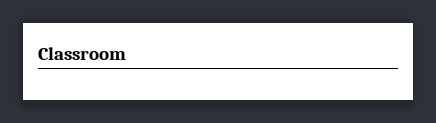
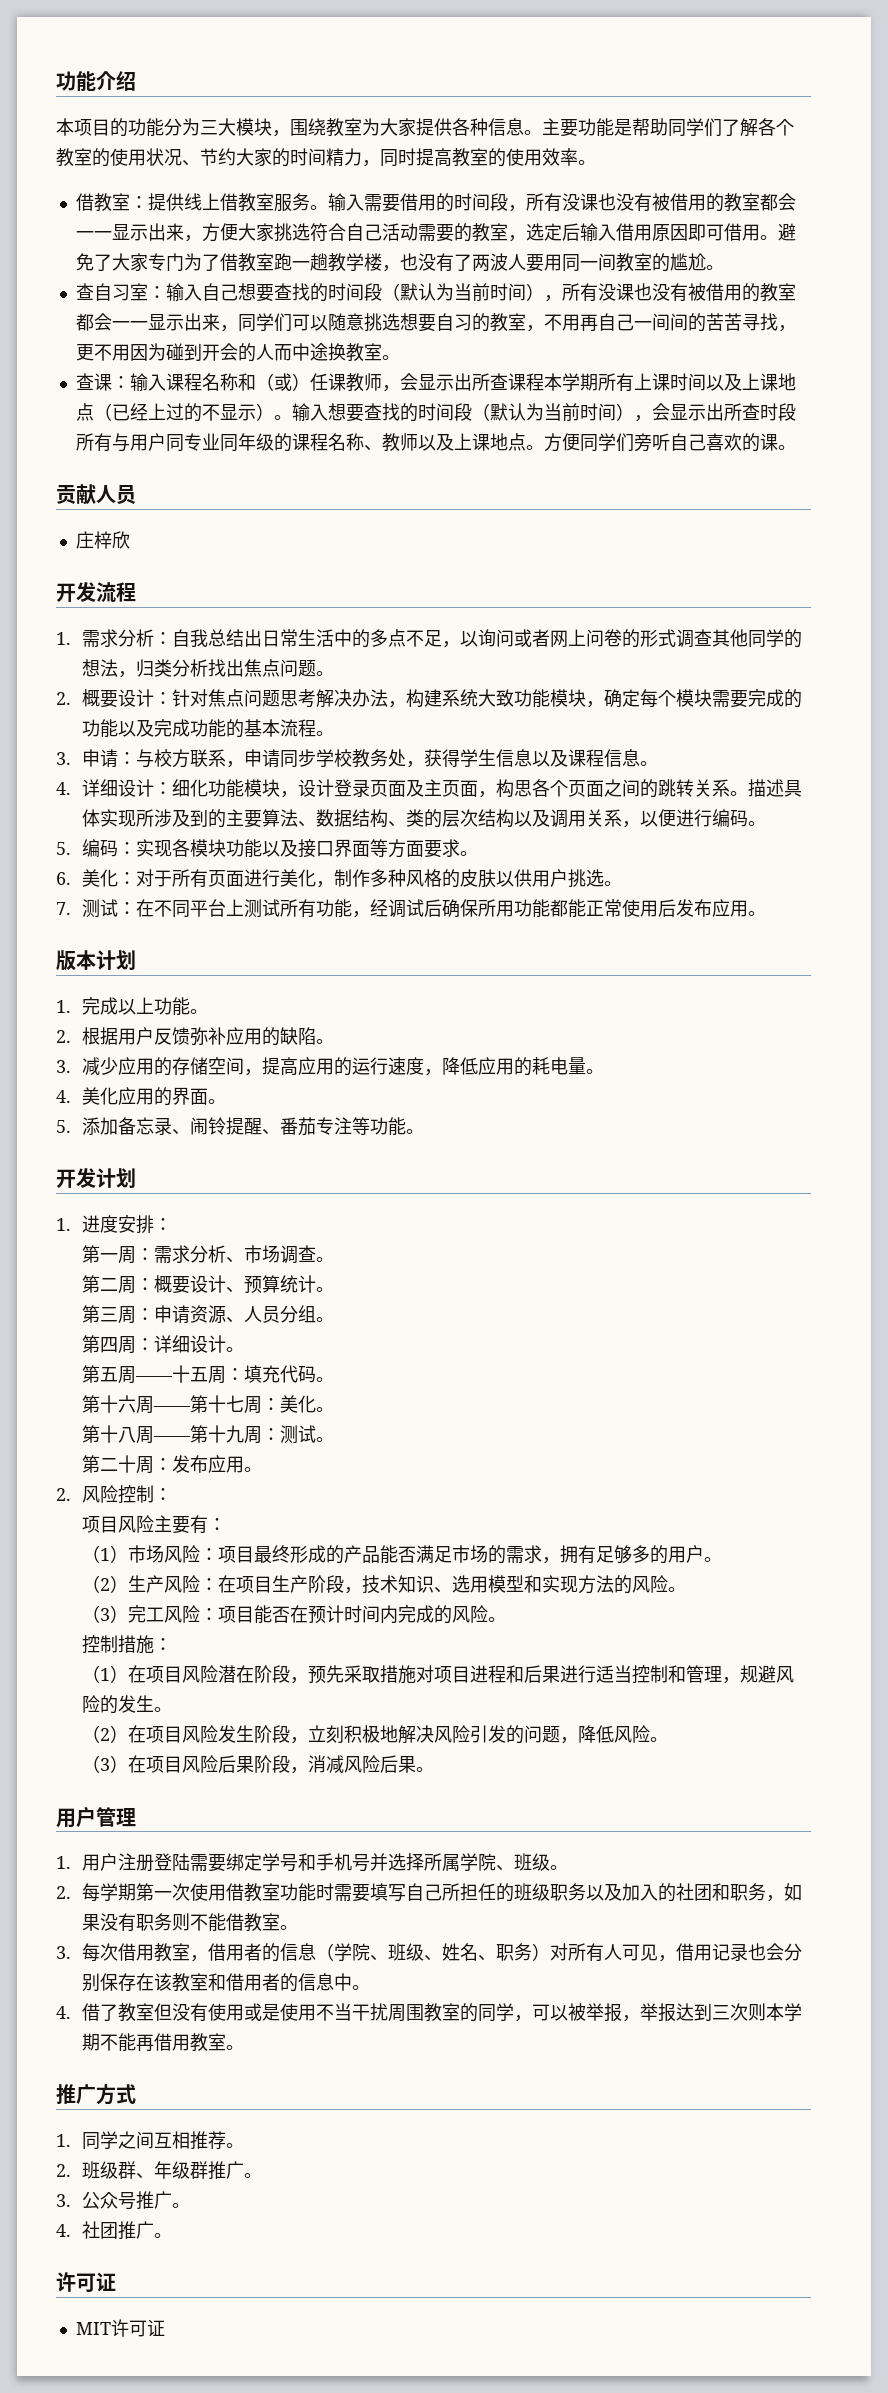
[38,47,126,60] Classroom -> [56,71,136,91] [56,118,794,137] [56,148,596,167] [75,193,796,212] [75,223,796,242] [75,253,724,272] [75,283,796,302] [75,313,796,332] [75,343,400,362] [75,373,796,392] [75,403,796,422] [75,433,796,452] [56,484,136,505] [75,531,130,549] [56,582,136,603] [56,629,803,648] [82,659,335,678] [56,689,803,708] [82,719,335,738] [56,749,659,768] [56,779,803,798] [82,809,767,828] [56,839,479,858] [56,869,623,888] [56,899,767,918] [56,950,136,971] [56,997,209,1016] [56,1027,335,1046] [56,1057,605,1076] [56,1087,227,1106] [56,1117,425,1136] [56,1168,136,1188] [56,1215,173,1234] [82,1245,335,1264] [82,1275,335,1294] [82,1305,335,1324] [82,1335,245,1354] [82,1365,335,1384] [82,1395,335,1414] [82,1425,335,1444] [82,1455,263,1474] [56,1485,173,1504] [82,1515,227,1534] [82,1545,723,1564] [82,1575,687,1594] [82,1605,507,1624] [82,1635,173,1654] [82,1665,795,1684] [82,1695,173,1714] [82,1725,669,1744] [82,1755,435,1774] [56,1806,136,1828] [56,1853,569,1872] [56,1883,803,1902] [82,1913,299,1932] [56,1943,803,1962] [82,1973,371,1992] [56,2003,803,2022] [82,2033,245,2052] [56,2084,136,2105] [56,2131,245,2150] [56,2161,263,2180] [56,2191,191,2210] [56,2221,173,2240] [56,2272,116,2292] [75,2319,165,2337] 功能介绍 // 本项目的功能分为三大模块，围绕教室为大家提供各种信息。主要功能是帮助同学们了解各个教室的使用状况、节约大家的时间精力，同时提高教室的使用效率。 // 借教室：提供线上借教室服务。输入需要借用的时间段，所有没课也没有被借用的教室都会一一显示出来，方便大家挑选符合自己活动需要的教室，选定后输入借用原因即可借用。避免了大家专门为了借教室跑一趟教学楼，也没有了两波人要用同一间教室的尴尬。 // 查自习室：输入自己想要查找的时间段（默认为当前时间），所有没课也没有被借用的教室都会一一显示出来，同学们可以随意挑选想要自习的教室，不用再自己一间间的苦苦寻找，更不用因为碰到开会的人而中途换教室。 // 查课：输入课程名称和（或）任课教师，会显示出所查课程本学期所有上课时间以及上课地点（已经上过的不显示）。输入想要查找的时间段（默认为当前时间），会显示出所查时段所有与用户同专业同年级的课程名称、教师以及上课地点。方便同学们旁听自己喜欢的课。 // 贡献人员 // 庄梓欣 // 开发流程 // 1.需求分析：自我总结出日常生活中的多点不足，以询问或者网上问卷的形式调查其他同学的想法，归类分析找出焦点问题。 // 2.概要设计：针对焦点问题思考解决办法，构建系统大致功能模块，确定每个模块需要完成的功能以及完成功能的基本流程。 // 3.申请：与校方联系，申请同步学校教务处，获得学生信息以及课程信息。 // 4.详细设计：细化功能模块，设计登录页面及主页面，构思各个页面之间的跳转关系。描述具体实现所涉及到的主要算法、数据结构、类的层次结构以及调用关系，以便进行编码。 // 5.编码：实现各模块功能以及接口界面等方面要求。 // 6.美化：对于所有页面进行美化，制作多种风格的皮肤以供用户挑选。 // 7.测试：在不同平台上测试所有功能，经调试后确保所用功能都能正常使用后发布应用。 // 版本计划 // 1.完成以上功能。 // 2.根据用户反馈弥补应用的缺陷。 // 3.减少应用的存储空间，提高应用的运行速度，降低应用的耗电量。 // 4.美化应用的界面。 // 5.添加备忘录、闹铃提醒、番茄专注等功能。 // 开发计划 // 1.进度安排： // 第一周：需求分析、市场调查。 // 第二周：概要设计、预算统计。 // 第三周：申请资源、人员分组。 // 第四周：详细设计。 // 第五周——十五周：填充代码。 // 第十六周——第十七周：美化。 // 第十八周——第十九周：测试。 // 第二十周：发布应用。 // 2.风险控制： // 项目风险主要有： // （1）市场风险：项目最终形成的产品能否满足市场的需求，拥有足够多的用户。 // （2）生产风险：在项目生产阶段，技术知识、选用模型和实现方法的风险。 // （3）完工风险：项目能否在预计时间内完成的风险。 // 控制措施： // （1）在项目风险潜在阶段，预先采取措施对项目进程和后果进行适当控制和管理，规避风险的发生。 // （2）在项目风险发生阶段，立刻积极地解决风险引发的问题，降低风险。 // （3）在项目风险后果阶段，消减风险后果。 // 用户管理 // 1.用户注册登陆需要绑定学号和手机号并选择所属学院、班级。 // 2.每学期第一次使用借教室功能时需要填写自己所担任的班级职务以及加入的社团和职务，如果没有职务则不能借教室。 // 3.每次借用教室，借用者的信息（学院、班级、姓名、职务）对所有人可见，借用记录也会分别保存在该教室和借用者的信息中。 // 4.借了教室但没有使用或是使用不当干扰周围教室的同学，可以被举报，举报达到三次则本学期不能再借用教室。 // 推广方式 // 1.同学之间互相推荐。 // 2.班级群、年级群推广。 // 3.公众号推广。 // 4.社团推广。 // 许可证 // MIT许可证

